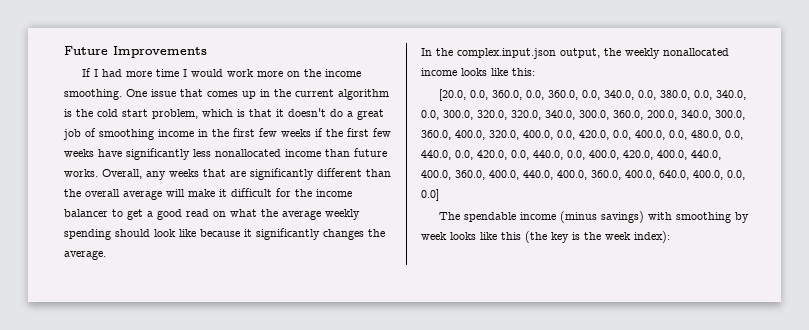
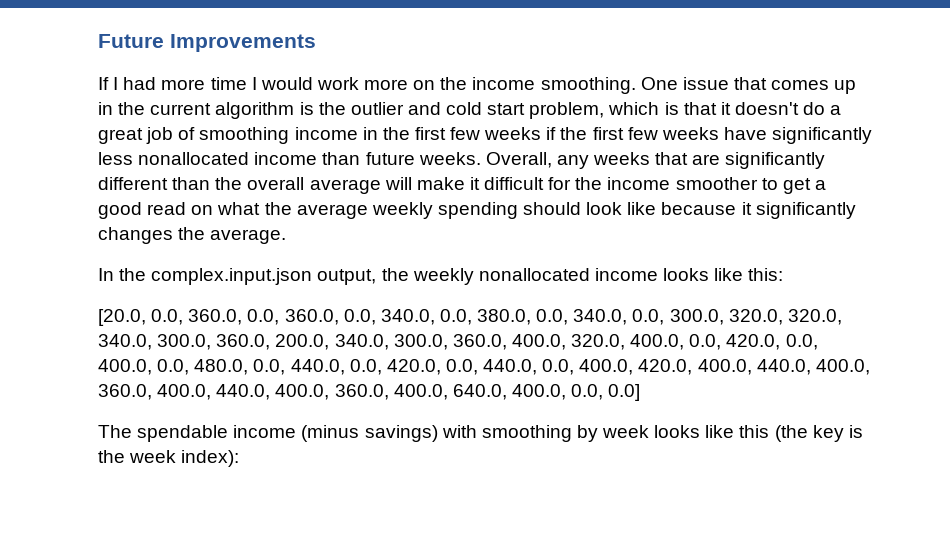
(93, 113) none -> [350,102,441,115] outlier and
[64,169,98,177] works. -> [418,152,481,165] weeks.
[64,209,108,217] balancer -> [675,177,758,190] smoother

